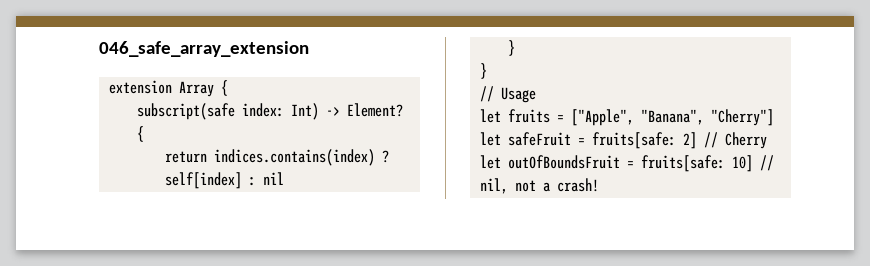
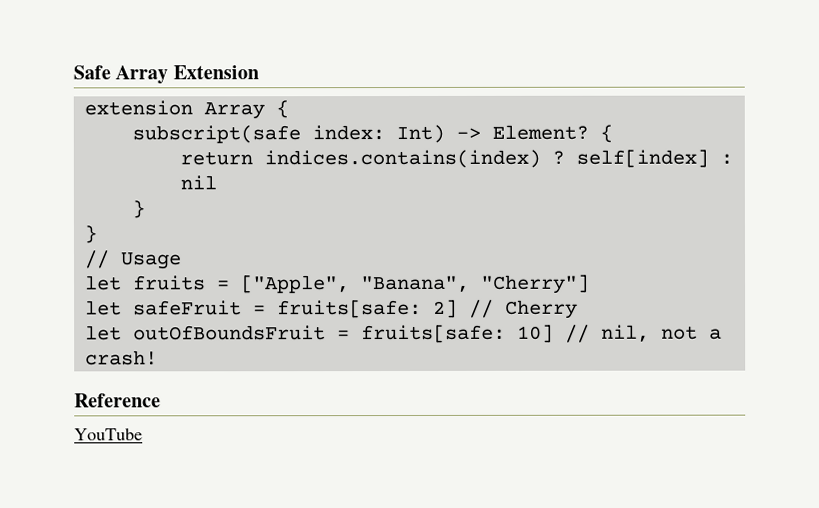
[99,41,309,57] 046_safe_array_extension -> [73,65,259,85] Safe Array Extension
(600, 185) none -> [74,393,161,408] [74,428,143,441] // Reference // YouTube

